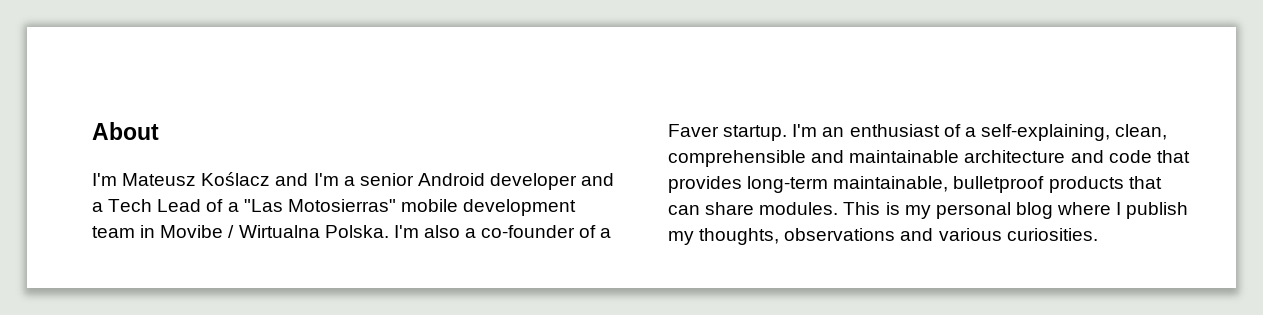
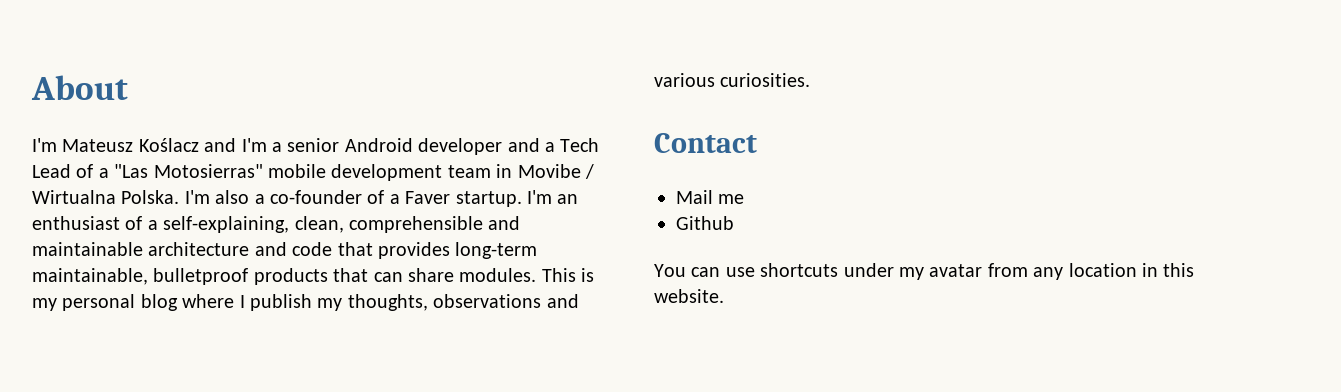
(1098, 234) none -> [654,133,757,153] [676,190,745,204] [676,216,734,230] [654,263,1195,280] [654,289,724,303] // Contact // Mail me // Github // You can use shortcuts under my avatar from any location in this website.

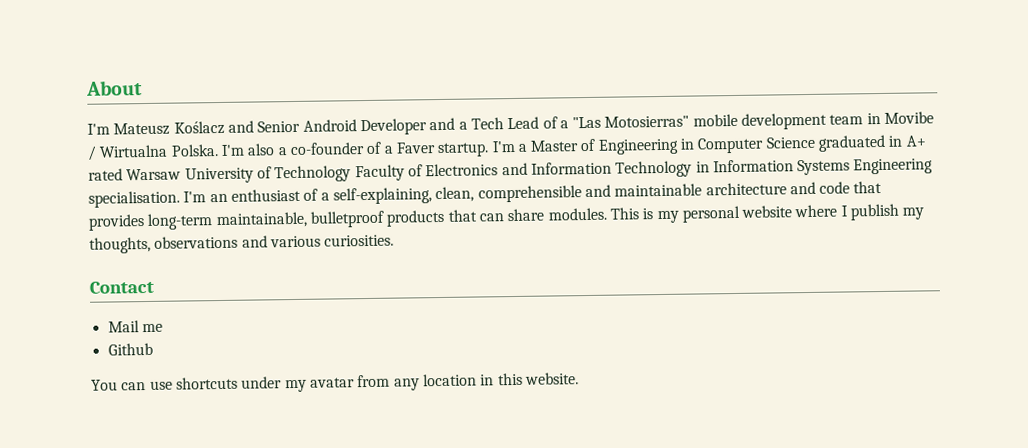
[241,138,503,155] I'm a senior Android developer -> [257,118,427,136] Senior Android Developer
(552, 197) none -> [517,134,926,155] [88,158,934,184] [88,190,207,208] a Master of Engineering in Computer Science graduated in A+ rated Warsaw University of Technology Faculty of Electronics and Information Technology in Information Systems Engineering specialisation. I'm
[140,294,178,311] blog -> [741,205,793,218] website

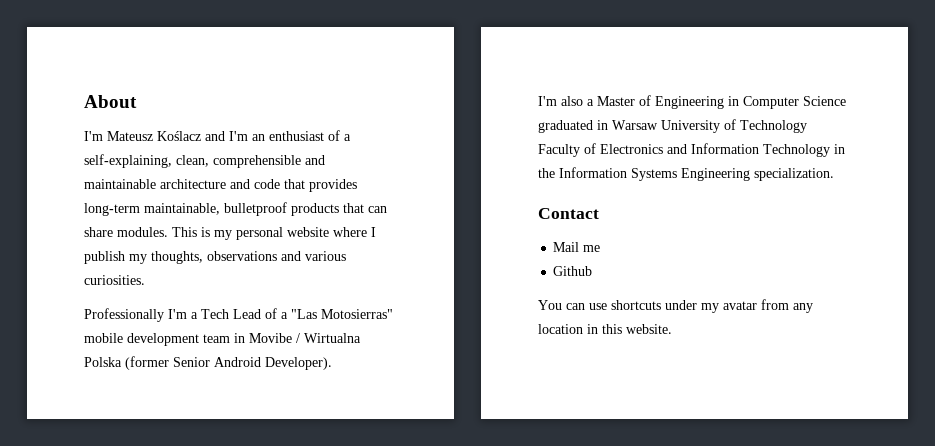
[257,111,935,136] [87,134,926,161] [88,158,934,184] [88,190,180,208] Senior Android Developer and a Tech Lead of a "Las Motosierras" mobile development team in Movibe / Wirtualna Polska. I'm also a co-founder of a Faver startup. I'm a Master of Engineering in Computer Science graduated in A+ rated Warsaw University of Technology Faculty of Electronics and Information Technology in Information Systems Engineering specialisation. -> (225, 136) none
(395, 240) none -> [84,308,393,322] [84,333,361,346] [84,356,332,370] [538,95,846,109] [538,119,807,133] [538,143,845,157] [538,167,834,181] // Professionally I'm a Tech Lead of a "Las Motosierras" mobile development team in Movibe / Wirtualna Polska (former Senior Android Developer). // I'm also a Master of Engineering in Computer Science graduated in Warsaw University of Technology Faculty of Electronics and Information Technology in the Information Systems Engineering specialization.

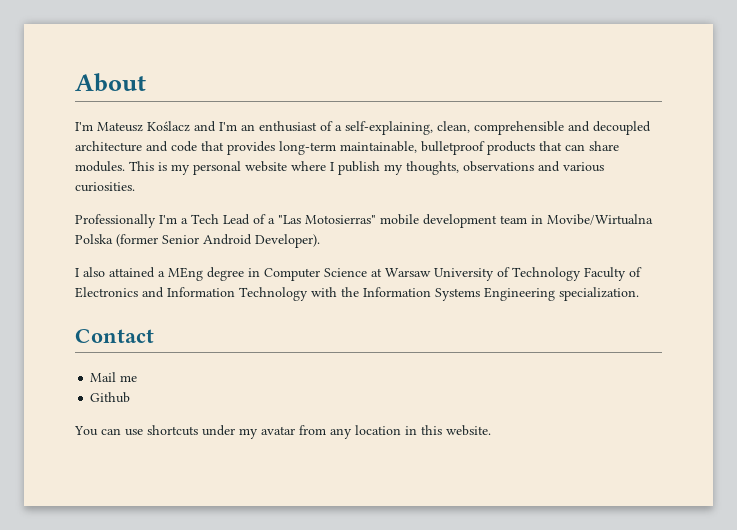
[84,179,156,189] maintainable -> [593,121,651,135] decoupled
[249,333,361,343] Movibe / Wirtualna -> [547,214,653,225] Movibe/Wirtualna
[538,95,724,109] I'm also a Master of Engineering -> [75,267,244,281] I also attained a MEng degree
[538,120,608,133] graduated in -> [371,268,382,277] at
[834,144,845,154] in -> [311,287,337,297] with

